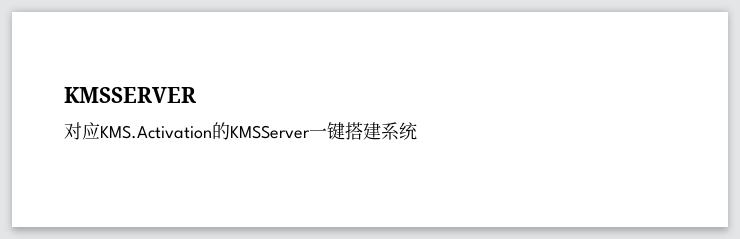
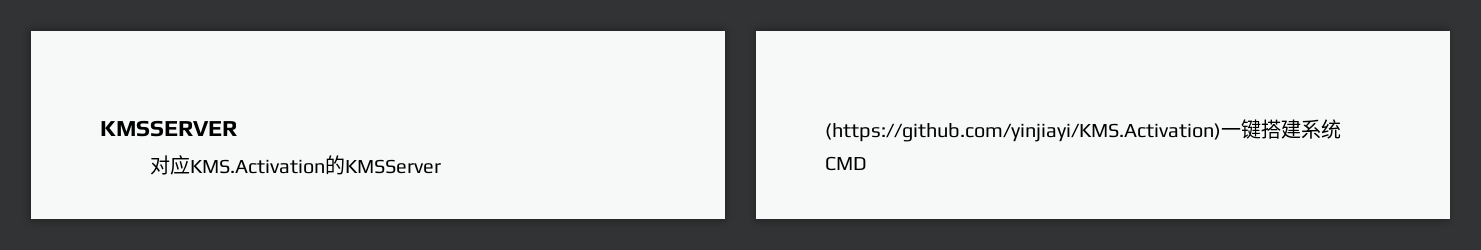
(310, 132) none -> [825,123,1221,142] (https://github.com/yinjiayi/KMS.Activation)
(417, 131) none -> [825,156,867,171] CMD

